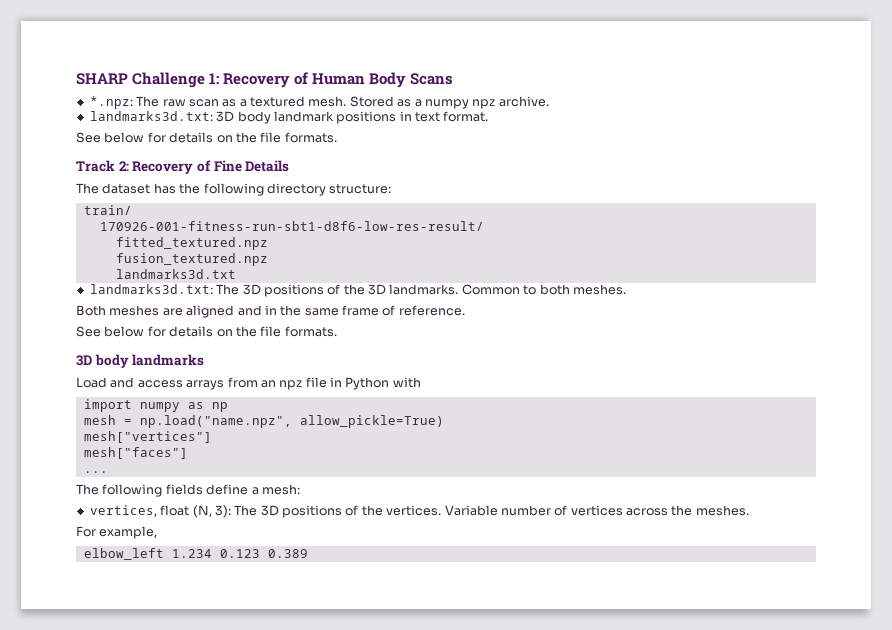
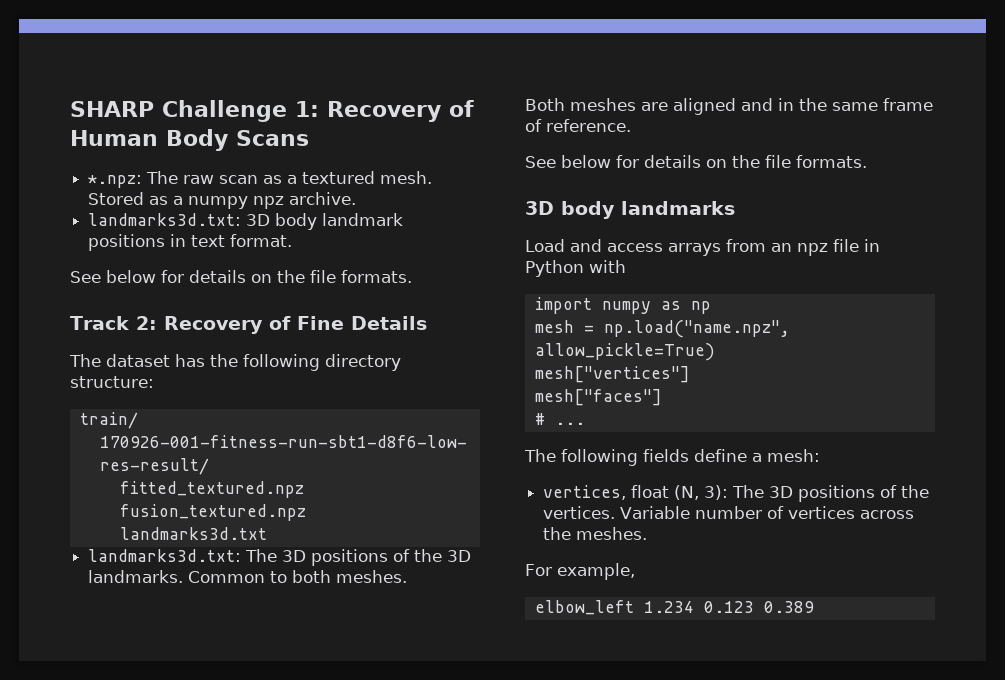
(188, 453) none -> [534,413,545,425] #

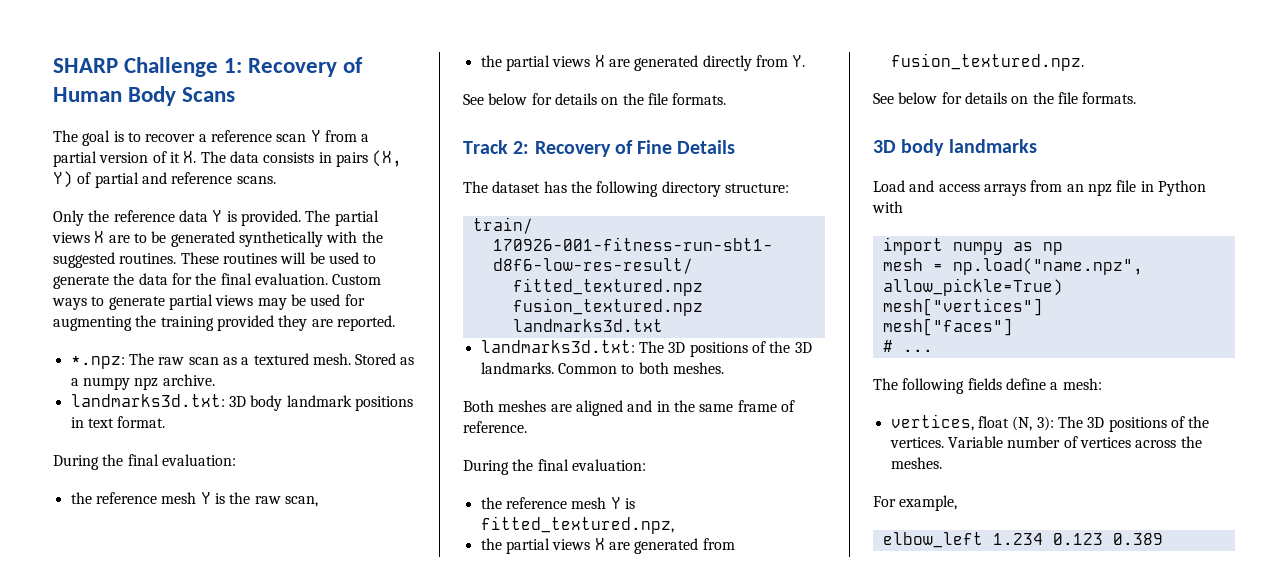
(309, 138) none -> [53,130,370,146] [53,150,403,167] [53,171,276,188] [53,210,379,226] [52,231,383,247] [53,252,377,268] [53,273,382,289] [52,294,365,310] [53,315,395,331] // The goal is to recover a reference scan Y from a partial version of it X. The data consists in pairs (X, Y) of partial and reference scans. // Only the reference data Y is provided. The partial views X are to be generated synthetically with the suggested routines. These routines will be used to generate the data for the final evaluation. Custom ways to generate partial views may be used for augmenting the training provided they are reported.
(293, 240) none -> [53,454,236,470] [70,492,318,507] [480,55,806,71] // During the final evaluation: // the reference mesh Y is the raw scan, // the partial views X are generated directly from Y.
(631, 125) none -> [463,459,646,475] [480,497,635,509] [480,516,674,534] [480,538,735,554] [890,53,1084,71] // During the final evaluation: // the reference mesh Y is fitted_textured.npz, // the partial views X are generated from fusion_textured.npz.

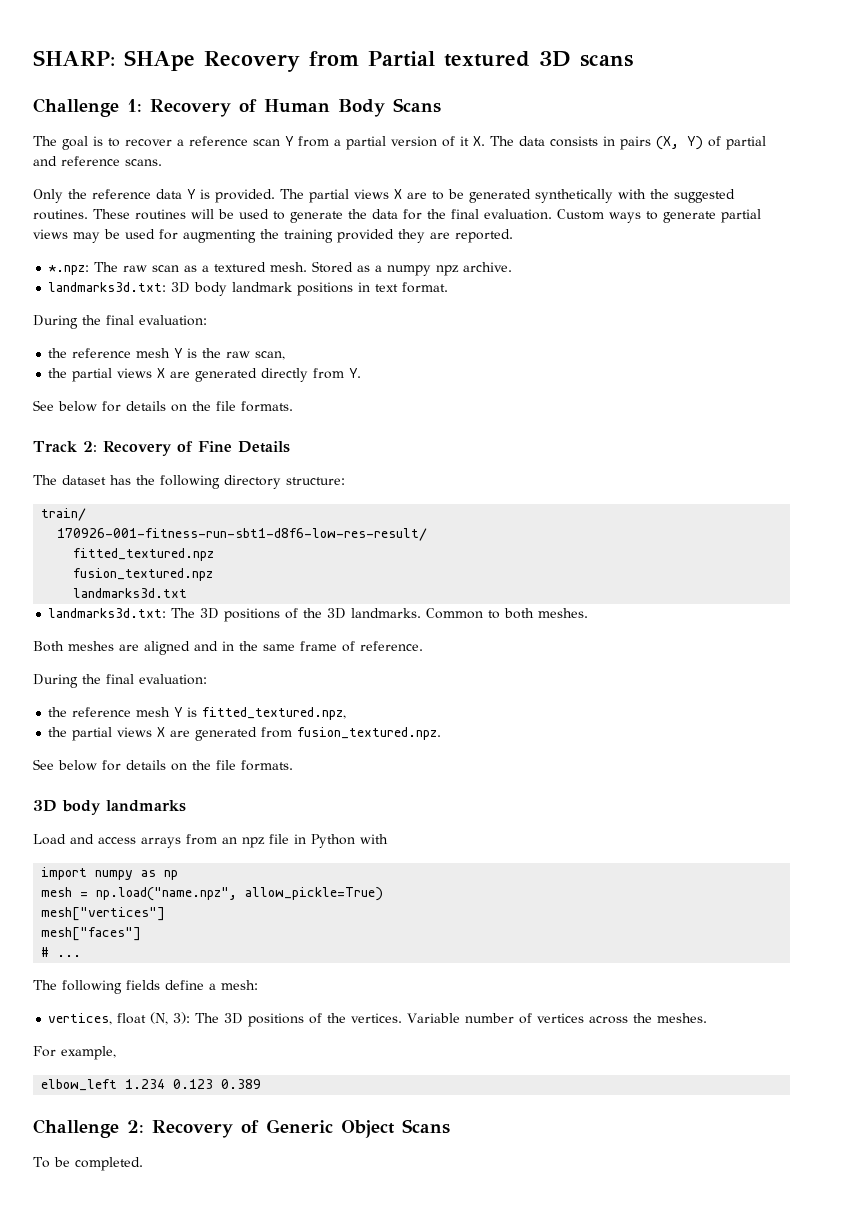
[53,58,118,73] SHARP -> [33,50,633,72] SHARP: SHApe Recovery from Partial textured 3D scans //
(1163, 539) none -> [33,1119,450,1138] [33,1157,143,1171] // Challenge 2: Recovery of Generic Object Scans // To be completed.

